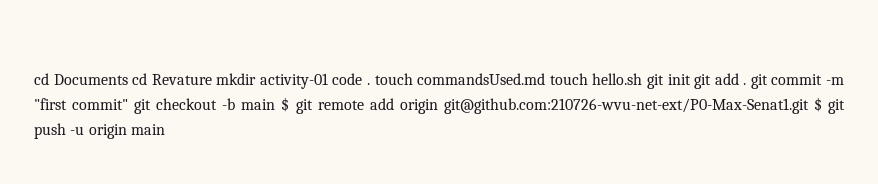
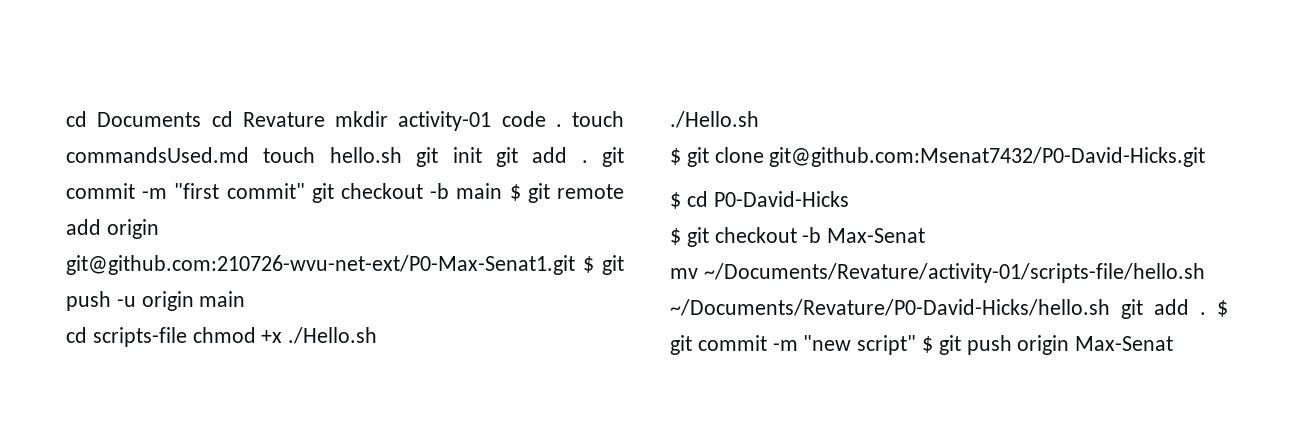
(165, 129) none -> [66,327,378,347] [670,111,759,128] [670,147,1206,167] [670,191,849,209] [670,227,926,247] [670,263,1205,283] [670,299,1228,319] [670,335,1174,355] // cd scripts-file chmod +x ./Hello.sh // ./Hello.sh // $ git clone git@github.com:Msenat7432/P0-David-Hicks.git // $ cd P0-David-Hicks // $ git checkout -b Max-Senat // mv ~/Documents/Revature/activity-01/scripts-file/hello.sh ~/Documents/Revature/P0-David-Hicks/hello.sh git add . $ git commit -m "new script" $ git push origin Max-Senat

